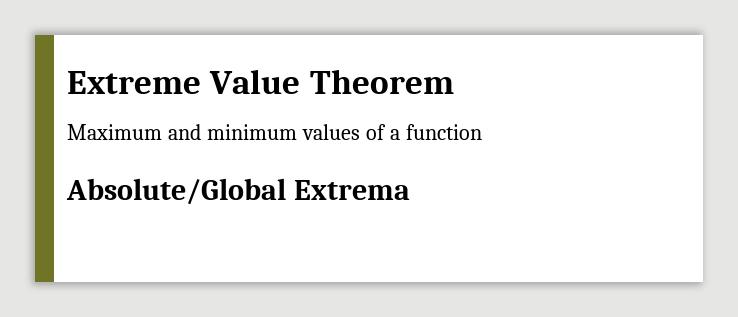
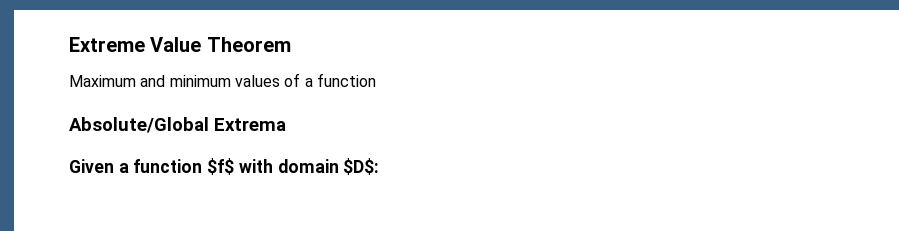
(410, 190) none -> [69,158,380,175] // Given a function $f$ with domain $D$:

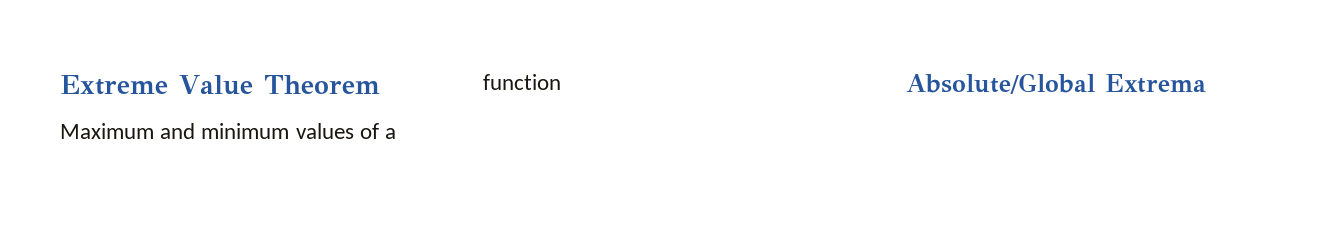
[69,158,380,175] // Given a function $f$ with domain $D$: -> (1206, 83) none

